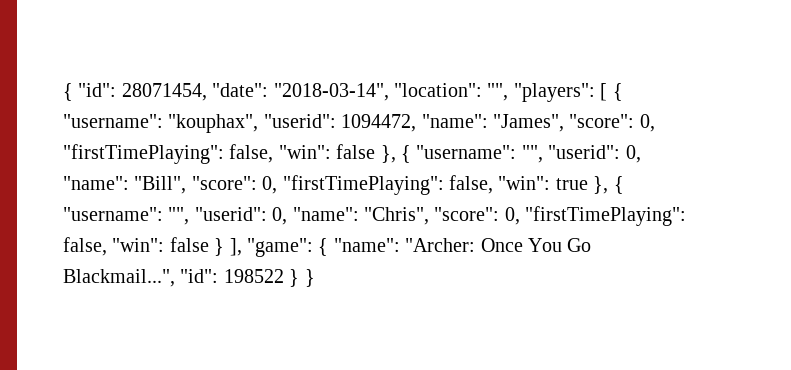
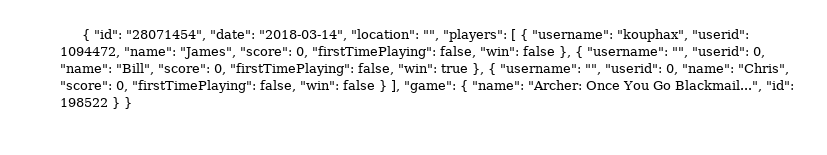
[121,83,207,101] 28071454, -> [126,30,207,41] "28071454",

